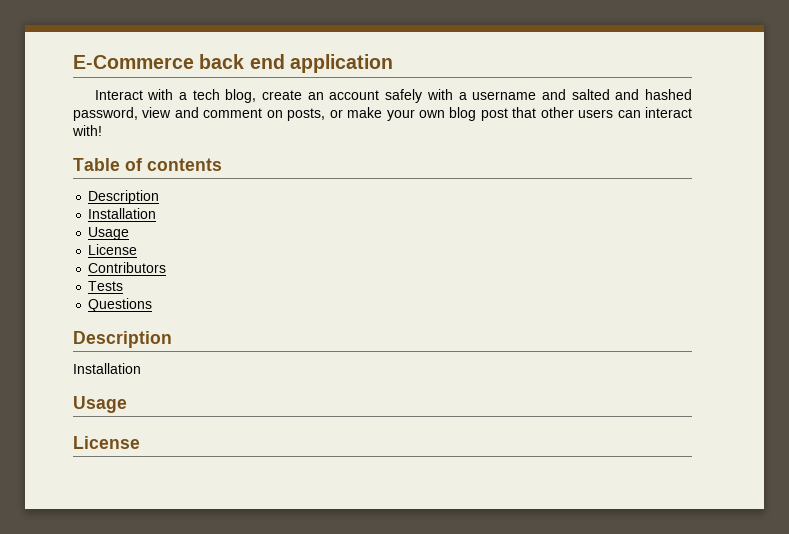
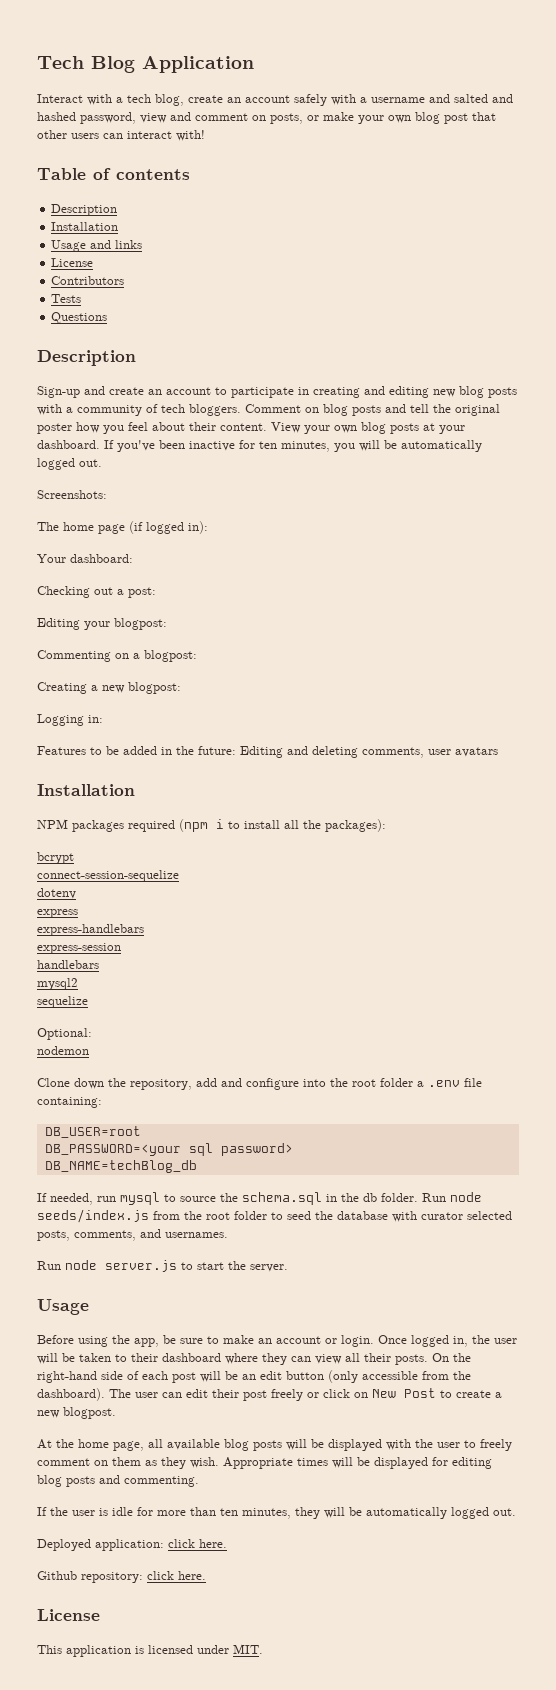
[73,54,393,73] E-Commerce back end application -> [37,56,254,73] Tech Blog Application
(130, 233) none -> [90,240,143,249] and links
[73,363,141,374] [73,396,127,413] [73,436,140,449] Installation // Usage // License -> [37,386,517,398] [37,404,500,416] [37,422,465,434] [37,440,482,452] [37,458,102,470] [37,490,107,499] [37,521,208,534] [37,554,133,563] [37,586,156,598] [37,618,167,630] [37,650,197,662] [37,682,181,694] [37,714,103,726] [37,746,498,758] [37,784,135,796] [37,819,386,832] [37,852,74,864] [37,870,179,882] [37,888,76,899] [37,909,78,918] [37,924,144,936] [37,943,121,954] [37,960,99,969] [37,978,78,990] [37,996,88,1008] [37,1028,92,1040] [37,1046,89,1055] [37,1078,482,1090] [37,1097,102,1108] [44,1126,141,1138] [44,1143,293,1156] [44,1160,197,1173] [37,1192,482,1205] [37,1209,512,1223] [37,1229,228,1241] [37,1260,288,1272] [37,1299,89,1315] [37,1335,517,1347] [37,1353,471,1365] [37,1370,471,1383] [37,1388,502,1401] [37,1407,116,1419] [37,1439,512,1451] [37,1457,492,1469] [37,1475,199,1487] [37,1507,516,1519] [37,1539,227,1551] [37,1571,206,1583] [37,1609,100,1621] [37,1644,263,1657] Sign-up and create an account to participate in creating and editing new blog posts with a community of tech bloggers. Comment on blog posts and tell the original poster how you feel about their content. View your own blog posts at your dashboard. If you've been inactive for ten minutes, you will be automatically logged out. // Screenshots: // The home page (if logged in): // Your dashboard: // Checking out a post: // Editing your blogpost: // Commenting on a blogpost: // Creating a new blogpost: // Logging in: // Features to be added in the future: Editing and deleting comments, user avatars // Installation // NPM packages required (npm i to install all the packages): // bcrypt // connect-session-sequelize // dotenv // express // express-handlebars // express-session // handlebars // mysql2 // sequelize // Optional: // nodemon // Clone down the repository, add and configure into the root folder a .env file containing: // DB_USER=root // DB_PASSWORD=<your sql password> // DB_NAME=techBlog_db // If needed, run mysql to source the schema.sql in the db folder. Run node seeds/index.js from the root folder to seed the database with curator selected posts, comments, and usernames. // Run node server.js to start the server. // Usage // Before using the app, be sure to make an account or login. Once logged in, the user will be taken to their dashboard where they can view all their posts. On the right-hand side of each post will be an edit button (only accessible from the dashboard). The user can edit their post freely or click on New Post to create a new blogpost. // At the home page, all available blog posts will be displayed with the user to freely comment on them as they wish. Appropriate times will be displayed for editing blog posts and commenting. // If the user is idle for more than ten minutes, they will be automatically logged out. // Deployed application: click here. // Github repository: click here. // License // This application is licensed under MIT.

